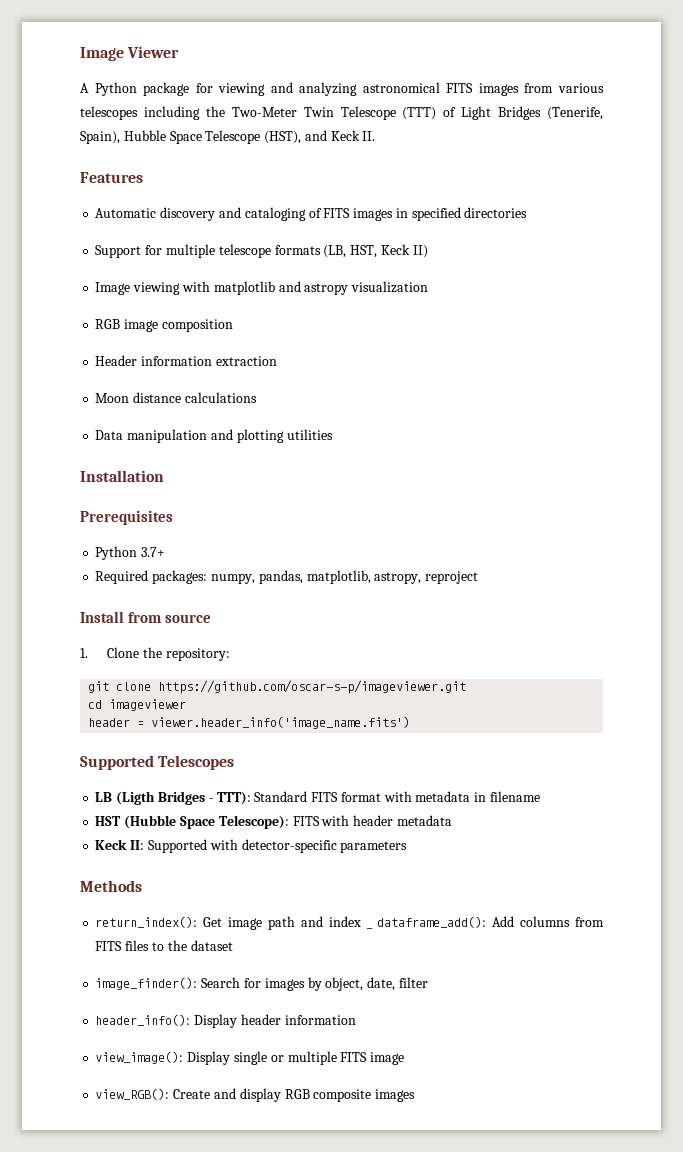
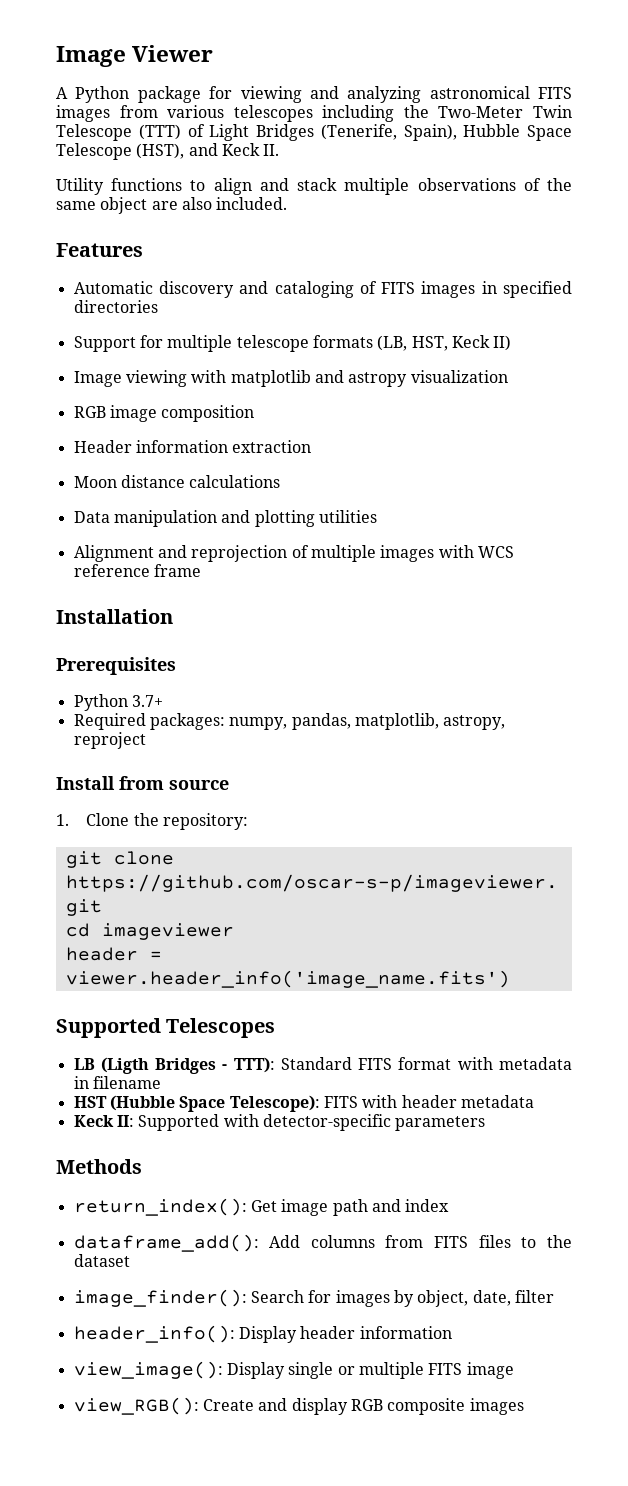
(376, 136) none -> [56,178,572,195] [56,197,288,214] // Utility functions to align and stack multiple observations of the same object are also included.
(333, 434) none -> [73,545,514,562] [73,564,201,577] // Alignment and reprojection of multiple images with WCS reference frame
[366,927,373,929] _ -> (450, 1205) //

